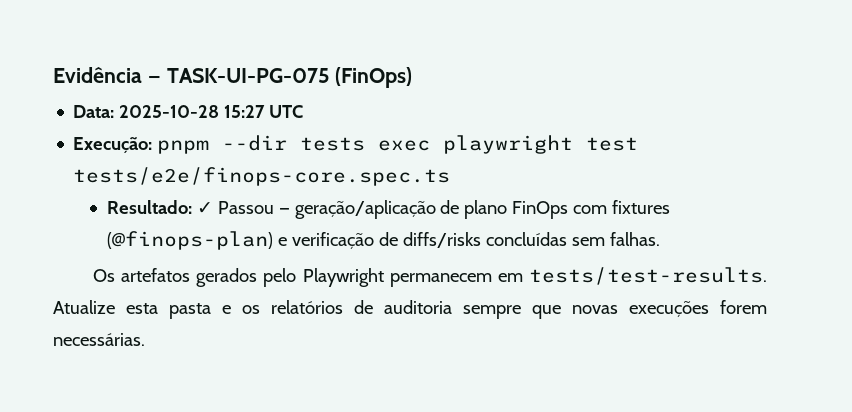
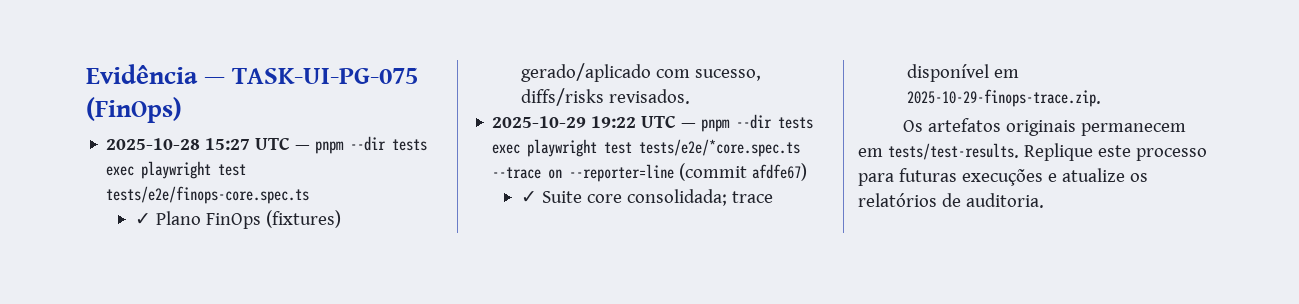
[73,105,115,118] Data: -> (182, 110) none
[73,137,153,153] // Execução: -> [295,145,311,150] —
[106,200,671,219] [106,231,660,250] [92,267,767,287] [53,300,767,319] [53,333,145,346] Resultado: ✓ Passou — geração/aplicação de plano FinOps com fixtures (@finops-plan) e verificação de diffs/risks concluídas sem falhas. // Os artefatos gerados pelo Playwright permanecem em tests/test-results. Atualize esta pasta e os relatórios de auditoria sempre que novas execuções forem necessárias. -> [134,210,341,229] [520,63,761,82] [520,88,690,106] [492,114,814,132] [492,139,801,157] [492,163,808,182] [520,189,773,206] [906,64,1019,82] [906,89,1101,107] [903,118,1187,136] [858,143,1207,161] [858,168,1148,186] [858,193,1044,208] ✓ Plano FinOps (fixtures) gerado/aplicado com sucesso, diffs/risks revisados. // 2025-10-29 19:22 UTC — pnpm --dir tests exec playwright test tests/e2e/*core.spec.ts --trace on --reporter=line (commit afdfe67) // ✓ Suite core consolidada; trace disponível em 2025-10-29-finops-trace.zip. // Os artefatos originais permanecem em tests/test-results. Replique este processo para futuras execuções e atualize os relatórios de auditoria.

